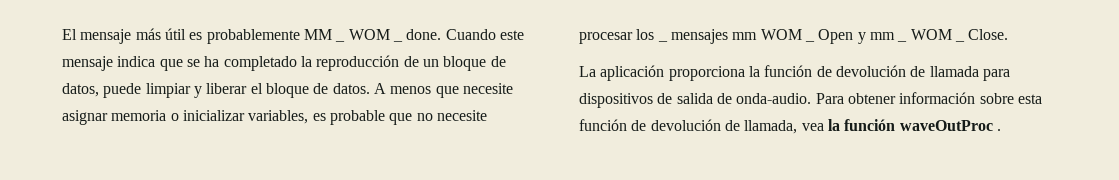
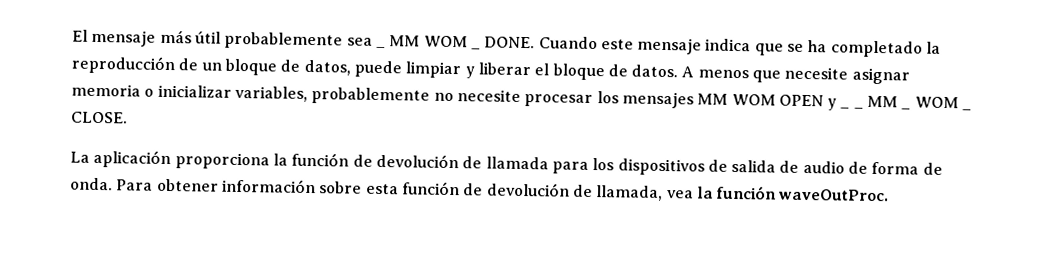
[189,29,332,44] [335,40,346,42] [348,29,390,40] [392,40,403,42] [406,29,442,40] es probablemente MM _ WOM _ done. -> [224,31,536,50] probablemente sea _ MM WOM _ DONE.
[312,110,413,125] es probable que -> [311,87,431,105] probablemente
[657,29,802,44] [804,29,895,44] [897,40,908,42] [910,29,952,40] [954,40,965,42] [968,29,1009,40] _ mensajes mm WOM _ Open y mm _ WOM _ Close. -> [621,91,973,111] [71,111,128,124] mensajes MM WOM OPEN y _ _ MM _ WOM _ CLOSE.
(1010, 75) none -> [592,157,615,171] los
[736,93,812,104] onda-audio. -> [802,160,943,175] [70,177,113,191] audio de forma de onda.
[899,120,1001,131] waveOutProc . -> [778,188,890,202] waveOutProc.

